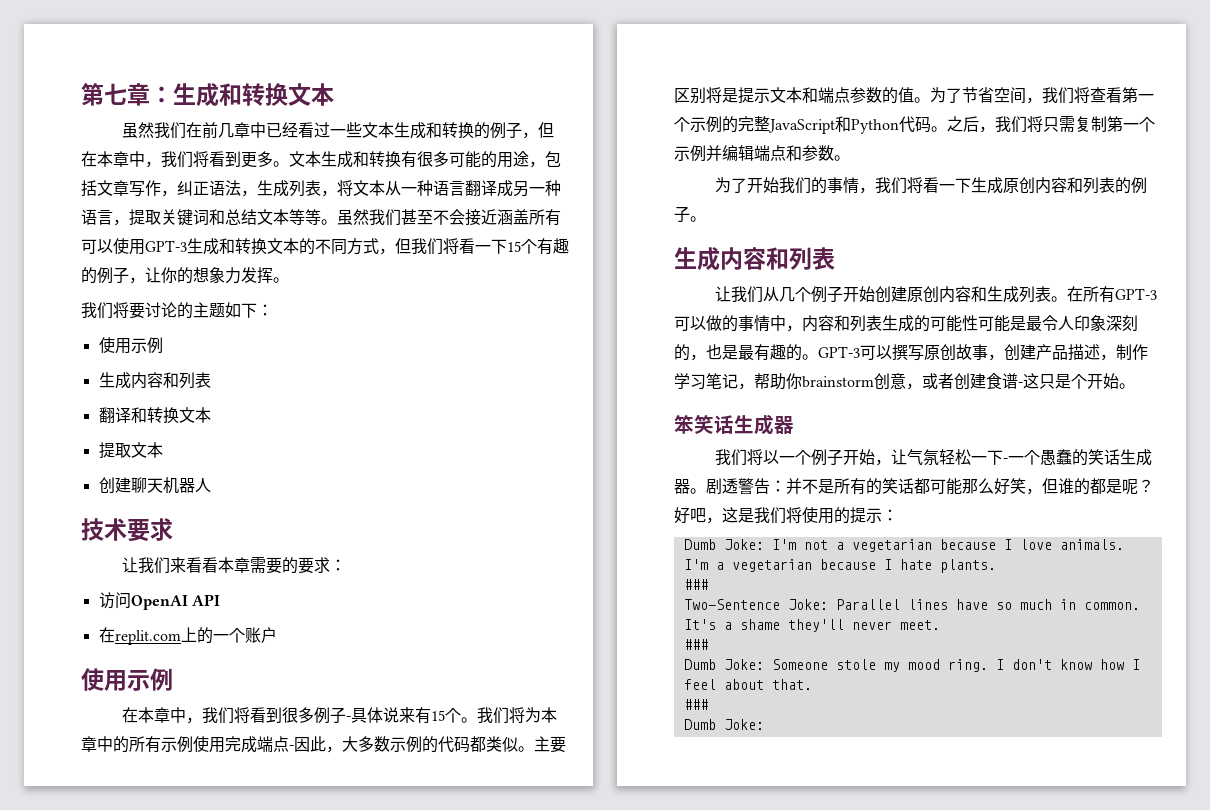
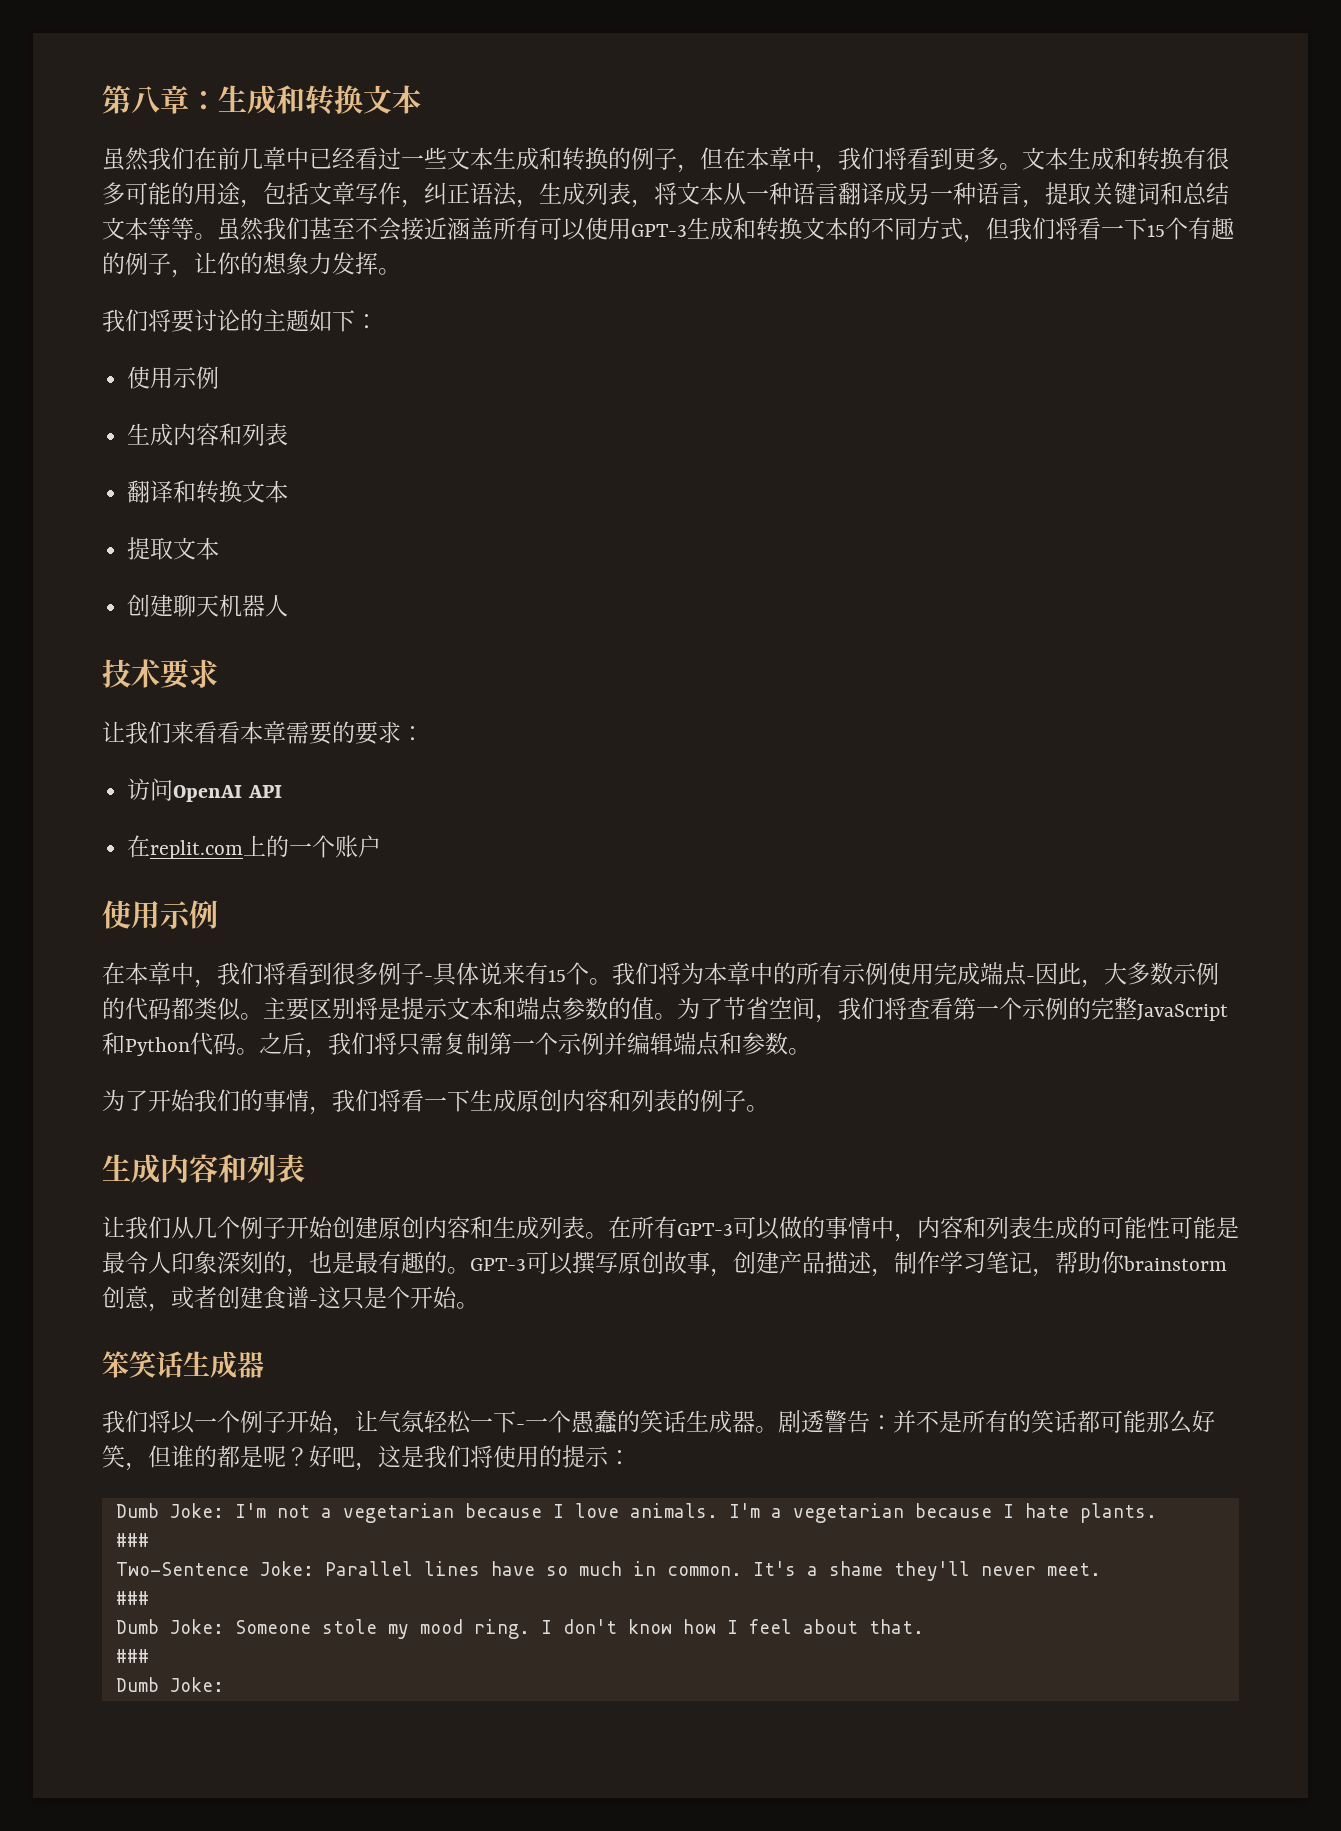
[81,83,127,106] 第七 -> [102,85,160,114] 第八

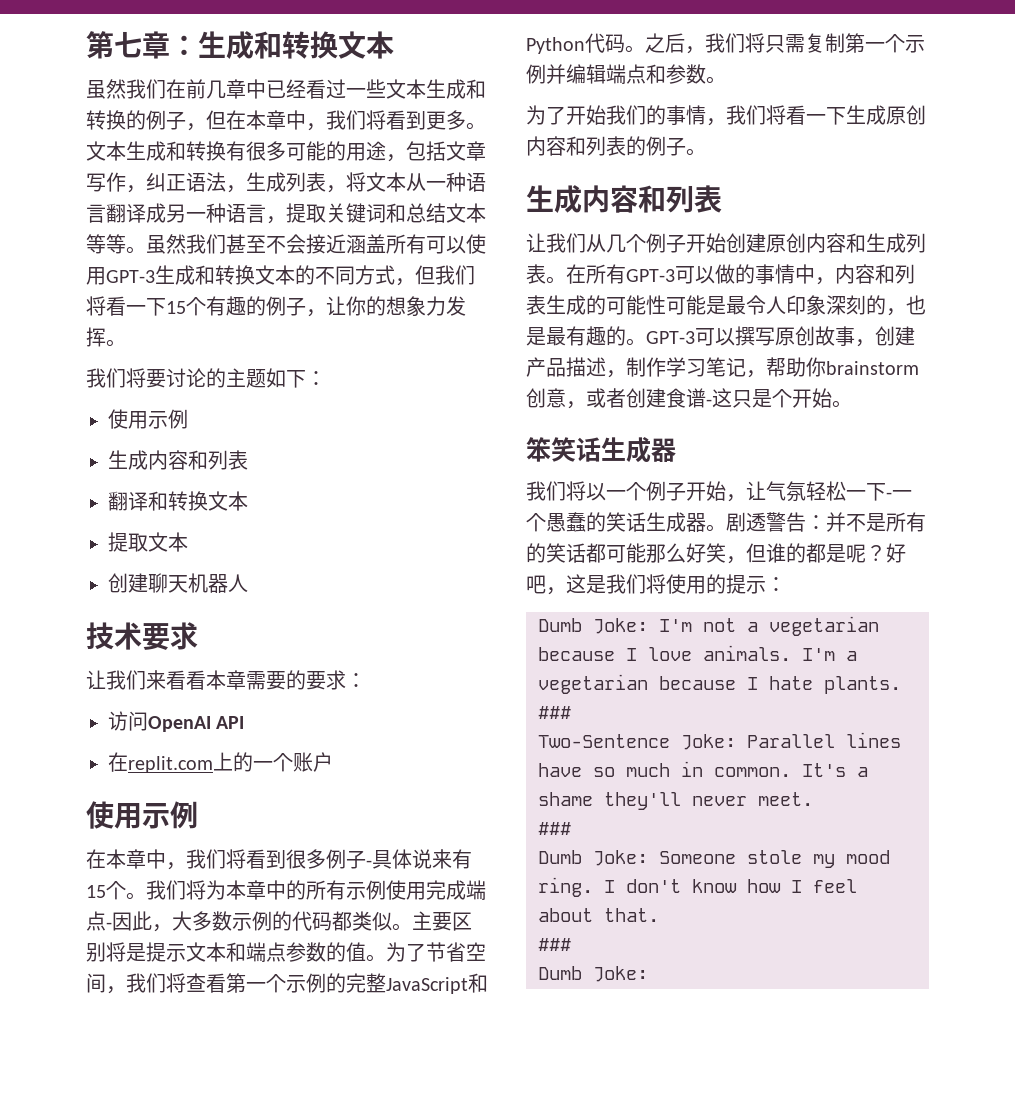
[102,85,160,114] 第八 -> [86,31,142,59] 第七

